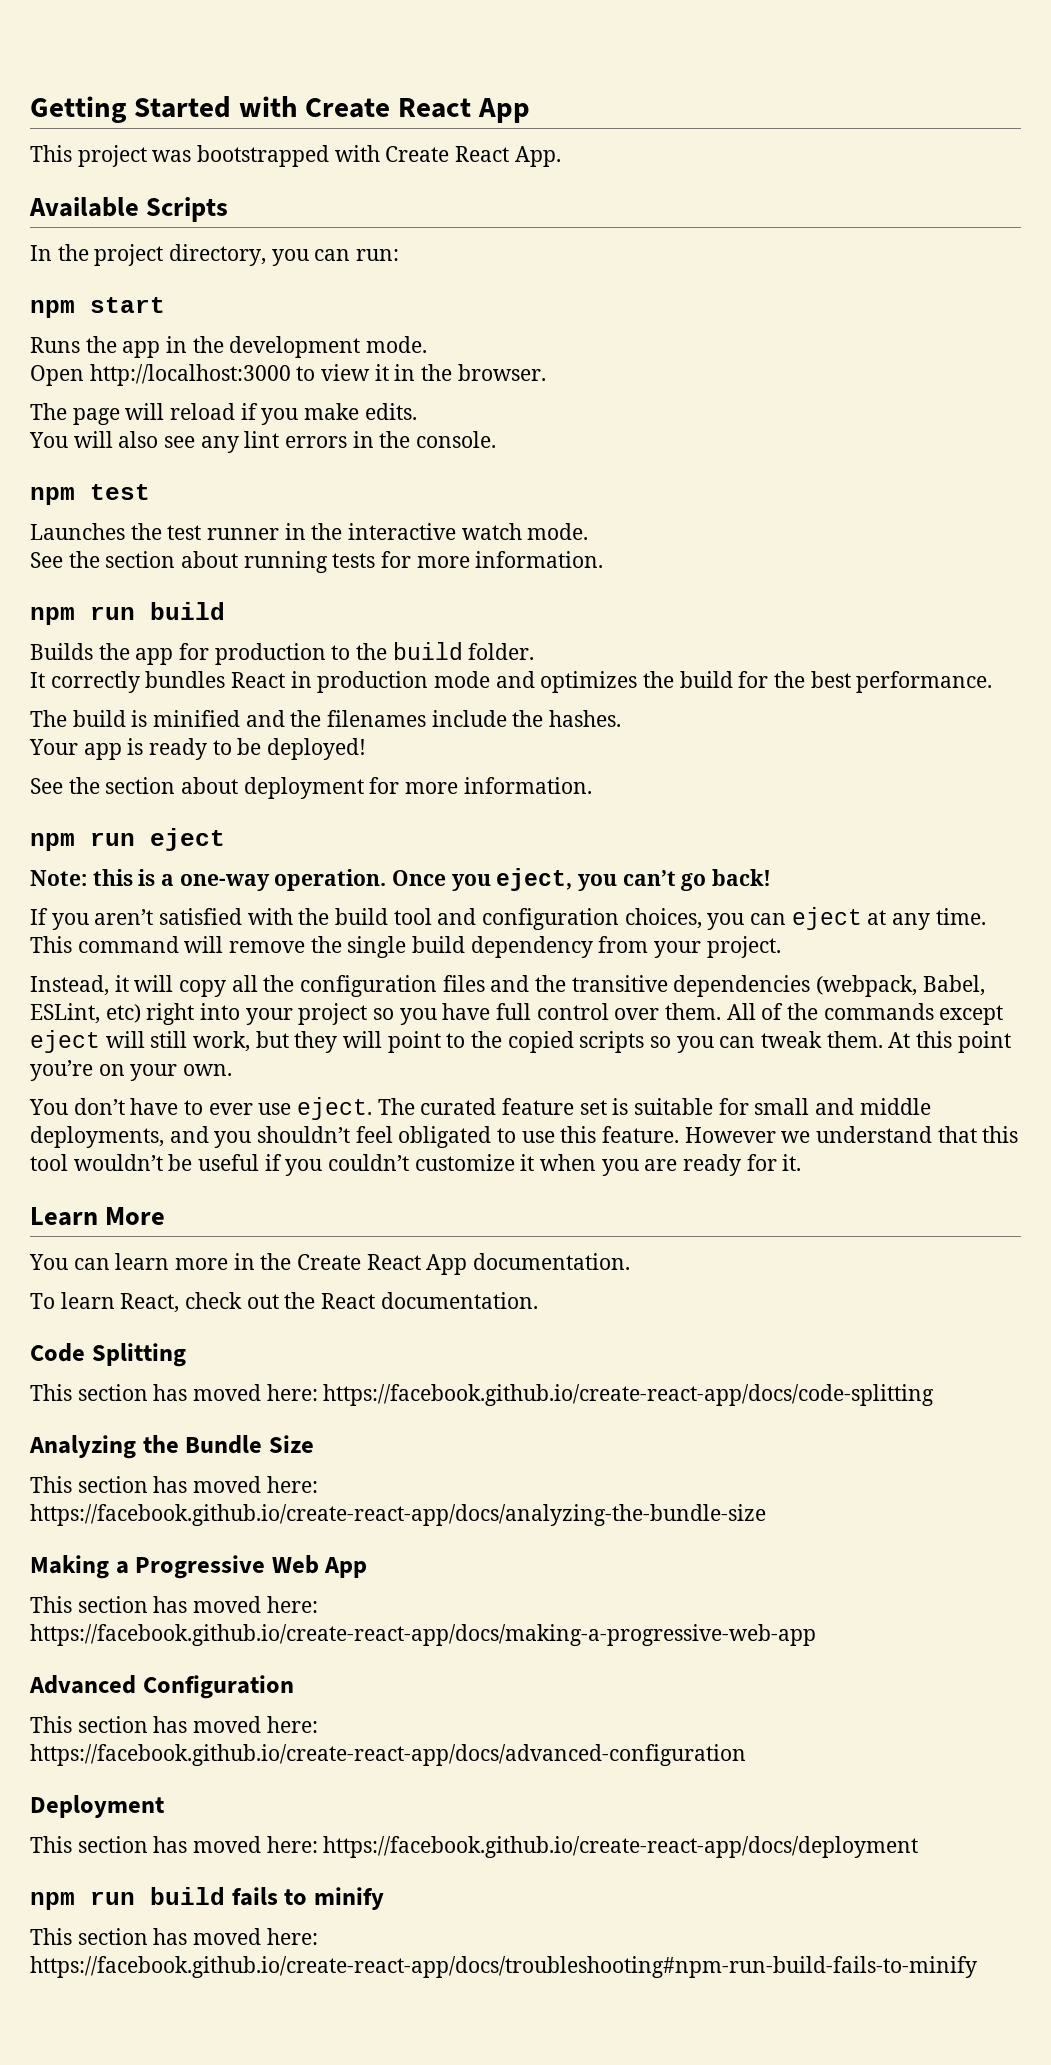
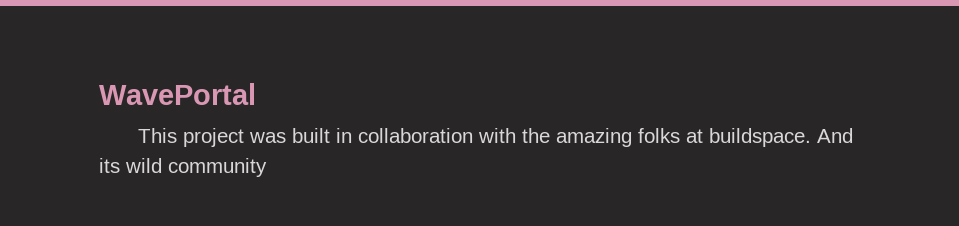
[30,96,531,123] [30,145,561,167] [29,197,229,222] [30,244,400,266] [30,297,165,318] [30,336,428,358] [30,364,546,386] [30,403,417,425] [29,431,497,453] [30,484,150,505] [30,523,589,540] [30,551,604,573] [30,602,225,625] [30,642,535,665] [30,671,993,693] [30,710,622,727] [29,738,367,760] [30,777,592,799] [30,828,225,851] [30,868,772,891] [30,907,986,930] [30,936,781,958] [30,975,985,997] [30,1003,1004,1025] [30,1030,1011,1053] [30,1060,233,1081] [29,1097,931,1120] [30,1126,1019,1148] [30,1154,802,1176] [30,1207,166,1226] [29,1253,631,1275] [30,1292,538,1313] [30,1343,186,1367] [30,1384,935,1406] [29,1435,314,1459] [30,1476,318,1493] [30,1504,766,1526] [30,1555,368,1579] [30,1596,318,1613] [30,1624,816,1646] [29,1675,294,1699] [30,1716,318,1733] [30,1744,746,1766] [30,1795,164,1818] [30,1836,919,1858] [30,1887,384,1910] [30,1928,318,1945] [30,1956,977,1978] Getting Started with Create React App // This project was bootstrapped with Create React App. // Available Scripts // In the project directory, you can run: // npm start // Runs the app in the development mode. // Open http://localhost:3000 to view it in the browser. // The page will reload if you make edits. // You will also see any lint errors in the console. // npm test // Launches the test runner in the interactive watch mode. // See the section about running tests for more information. // npm run build // Builds the app for production to the build folder. // It correctly bundles React in production mode and optimizes the build for the best performance. // The build is minified and the filenames include the hashes. // Your app is ready to be deployed! // See the section about deployment for more information. // npm run eject // Note: this is a one-way operation. Once you eject, you can’t go back! // If you aren’t satisfied with the build tool and configuration choices, you can eject at any time. This command will remove the single build dependency from your project. // Instead, it will copy all the configuration files and the transitive dependencies (webpack, Babel, ESLint, etc) right into your project so you have full control over them. All of the commands except eject will still work, but they will point to the copied scripts so you can tweak them. At this point you’re on your own. // You don’t have to ever use eject. The curated feature set is suitable for small and middle deployments, and you shouldn’t feel obligated to use this feature. However we understand that this tool wouldn’t be useful if you couldn’t customize it when you are ready for it. // Learn More // You can learn more in the Create React App documentation. // To learn React, check out the React documentation. // Code Splitting // This section has moved here: https://facebook.github.io/create-react-app/docs/code-splitting // Analyzing the Bundle Size // This section has moved here: https://facebook.github.io/create-react-app/docs/analyzing-the-bundle-size // Making a Progressive Web App // This section has moved here: https://facebook.github.io/create-react-app/docs/making-a-progressive-web-app // Advanced Configuration // This section has moved here: https://facebook.github.io/create-react-app/docs/advanced-configuration // Deployment // This section has moved here: https://facebook.github.io/create-react-app/docs/deployment // npm run build fails to minify // This section has moved here: https://facebook.github.io/create-react-app/docs/troubleshooting#npm-run-build-fails-to-minify -> [99,83,256,105] [138,128,854,147] [99,158,267,177] WavePortal // This project was built in collaboration with the amazing folks at buildspace. And its wild community

